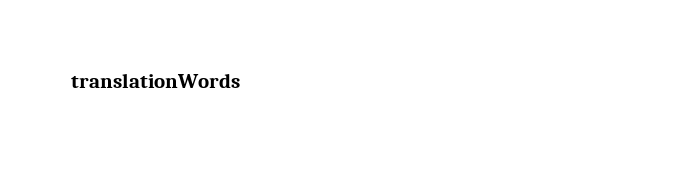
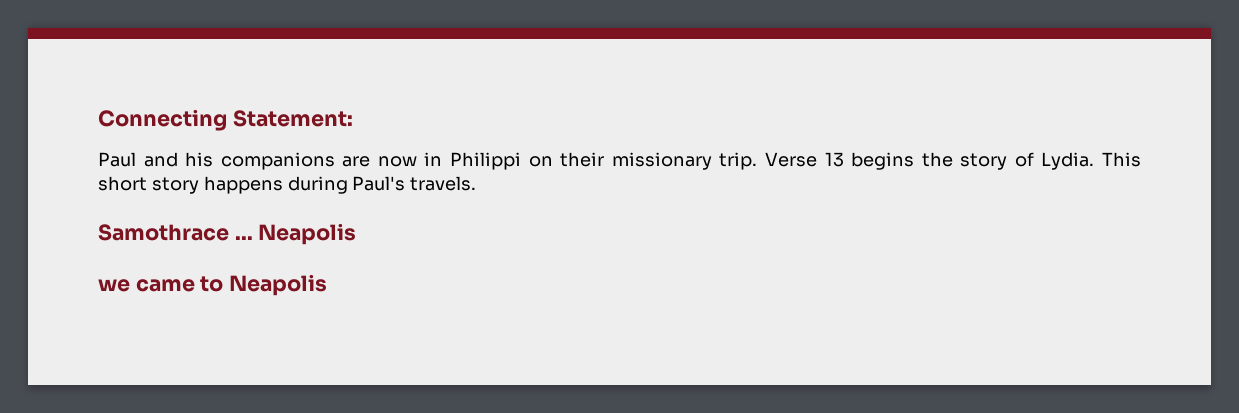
[71,73,240,88] translationWords -> [98,109,353,131] [98,152,1141,170] [98,176,477,194] [98,223,357,245] [98,274,328,296] Connecting Statement: // Paul and his companions are now in Philippi on their missionary trip. Verse 13 begins the story of Lydia. This short story happens during Paul's travels. // Samothrace ... Neapolis // we came to Neapolis

